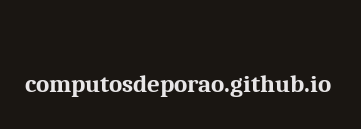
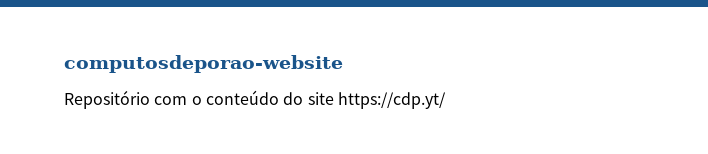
[25,75,331,97] computosdeporao.github.io -> [64,55,343,73] [64,90,446,109] computosdeporao-website // Repositório com o conteúdo do site https://cdp.yt/

